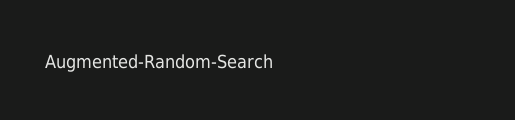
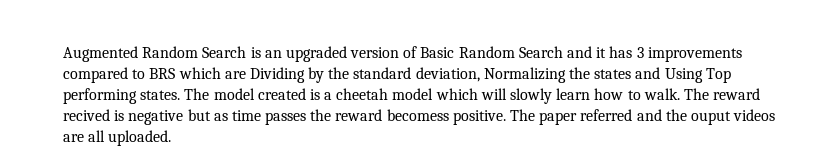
[45,54,273,72] Augmented-Random-Search -> [63,46,742,62] [63,67,731,83] [63,88,761,104] [63,109,776,125] [63,130,172,146] Augmented Random Search is an upgraded version of Basic Random Search and it has 3 improvements compared to BRS which are Dividing by the standard deviation, Normalizing the states and Using Top performing states. The model created is a cheetah model which will slowly learn how to walk. The reward recived is negative but as time passes the reward becomess positive. The paper referred and the ouput videos are all uploaded.

